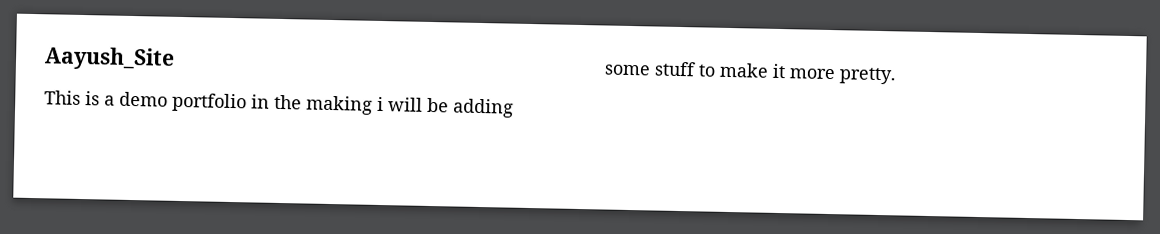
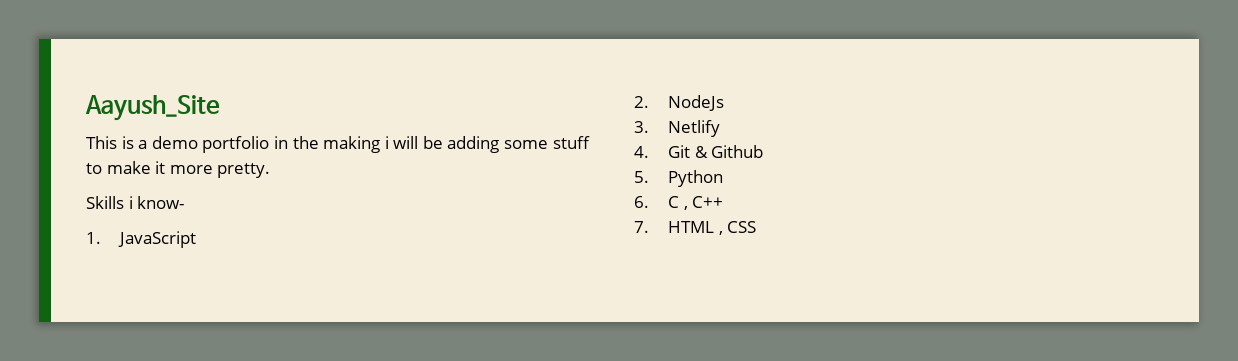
(897, 76) none -> [86,196,185,209] [86,231,196,248] [634,95,724,111] [634,120,720,137] [634,145,764,158] [634,170,723,187] [634,196,724,210] [634,221,757,235] // Skills i know- // 1. JavaScript // 2. NodeJs // 3. Netlify // 4. Git & Github // 5. Python // 6. C , C++ // 7. HTML , CSS

